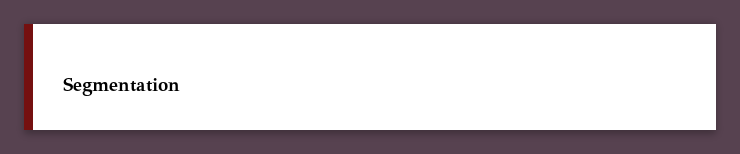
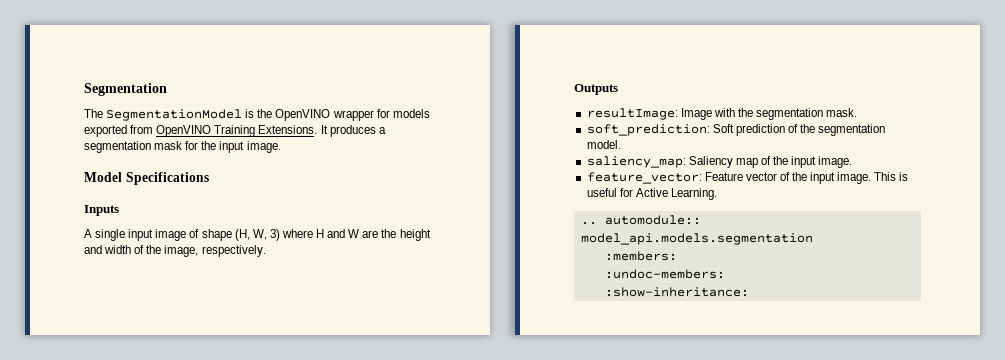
(180, 86) none -> [84,109,430,121] [84,125,386,137] [84,141,281,153] [84,172,209,185] [84,205,119,216] [84,229,431,241] [84,245,266,257] [574,84,618,95] [586,108,858,120] [586,124,886,136] [586,140,621,149] [586,156,853,168] [586,172,909,184] [586,188,717,200] [580,215,701,225] [580,233,813,245] [604,251,677,261] [604,269,725,279] [604,287,749,297] // The SegmentationModel is the OpenVINO wrapper for models exported from OpenVINO Training Extensions. It produces a segmentation mask for the input image. // Model Specifications // Inputs // A single input image of shape (H, W, 3) where H and W are the height and width of the image, respectively. // Outputs // resultImage: Image with the segmentation mask. // soft_prediction: Soft prediction of the segmentation model. // saliency_map: Saliency map of the input image. // feature_vector: Feature vector of the input image. This is useful for Active Learning. // .. automodule:: model_api.models.segmentation // :members: // :undoc-members: // :show-inheritance:

